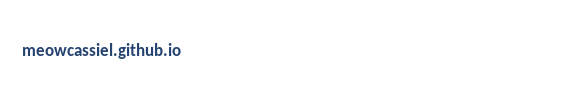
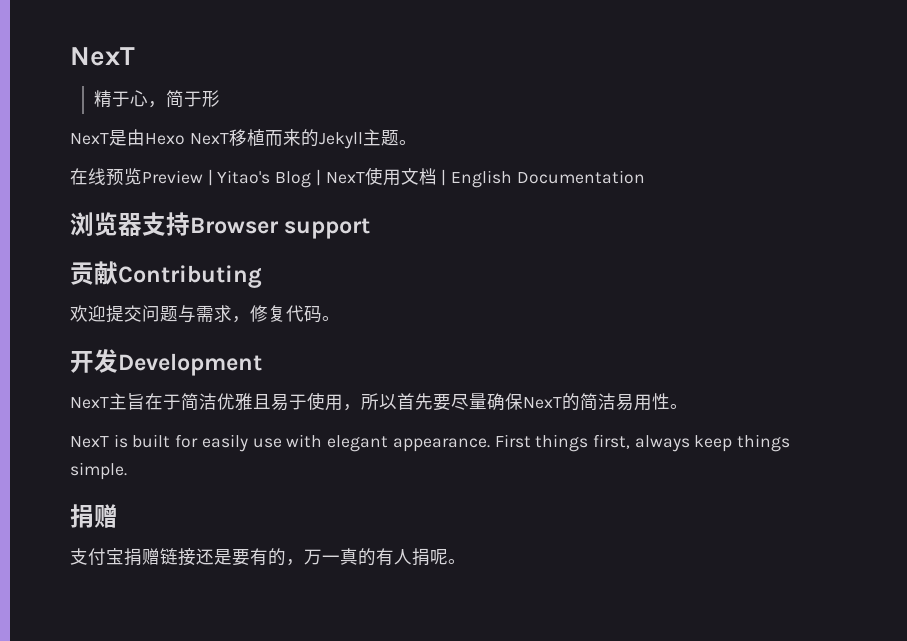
[22,43,181,59] meowcassiel.github.io -> [70,47,135,66] [93,90,220,108] [70,129,417,149] [70,167,645,188] [70,212,371,239] [70,261,262,288] [70,305,340,323] [70,349,262,376] [70,392,688,411] [70,434,791,452] [70,462,127,480] [70,504,118,528] [70,548,466,566] NexT // 精于心，简于形 // NexT是由Hexo NexT移植而来的Jekyll主题。 // 在线预览Preview | Yitao's Blog | NexT使用文档 | English Documentation // 浏览器支持Browser support // 贡献Contributing // 欢迎提交问题与需求，修复代码。 // 开发Development // NexT主旨在于简洁优雅且易于使用，所以首先要尽量确保NexT的简洁易用性。 // NexT is built for easily use with elegant appearance. First things first, always keep things simple. // 捐赠 // 支付宝捐赠链接还是要有的，万一真的有人捐呢。

